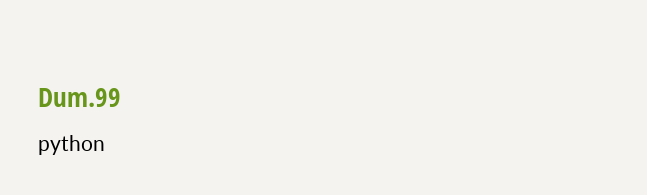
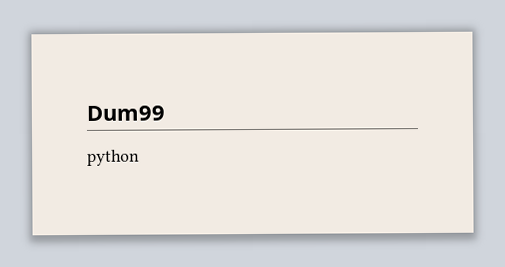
[38,88,121,107] Dum.99 -> [86,105,165,121] Dum99

